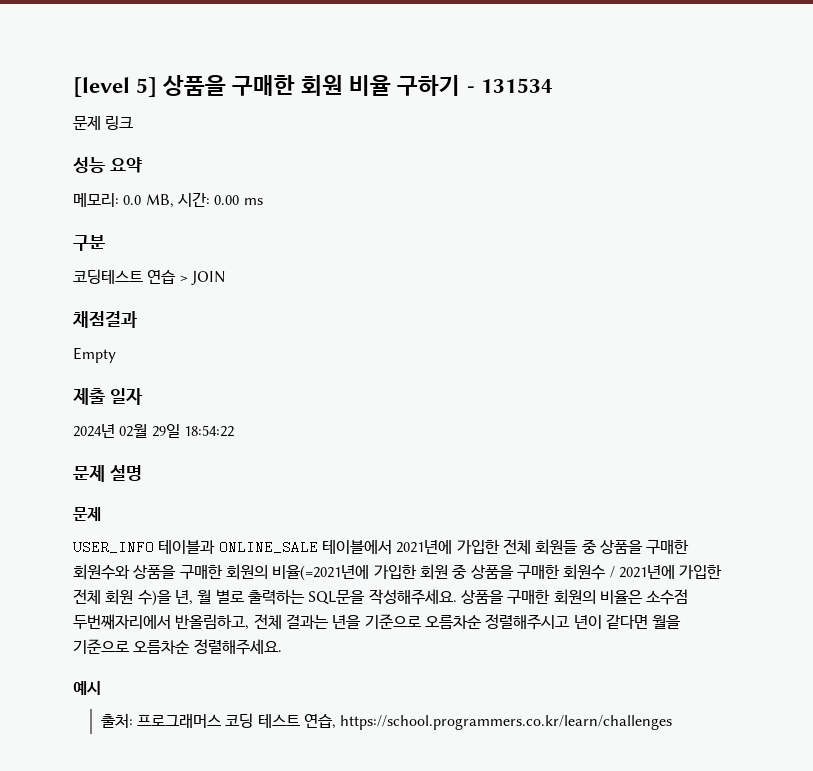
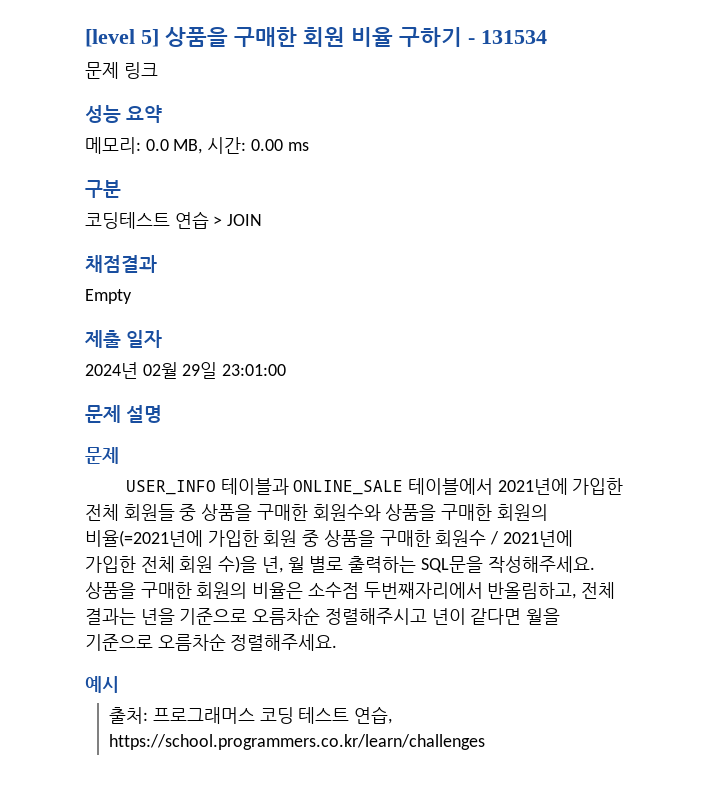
[183,425,234,437] 18:54:22 -> [222,364,287,376] 23:01:00

